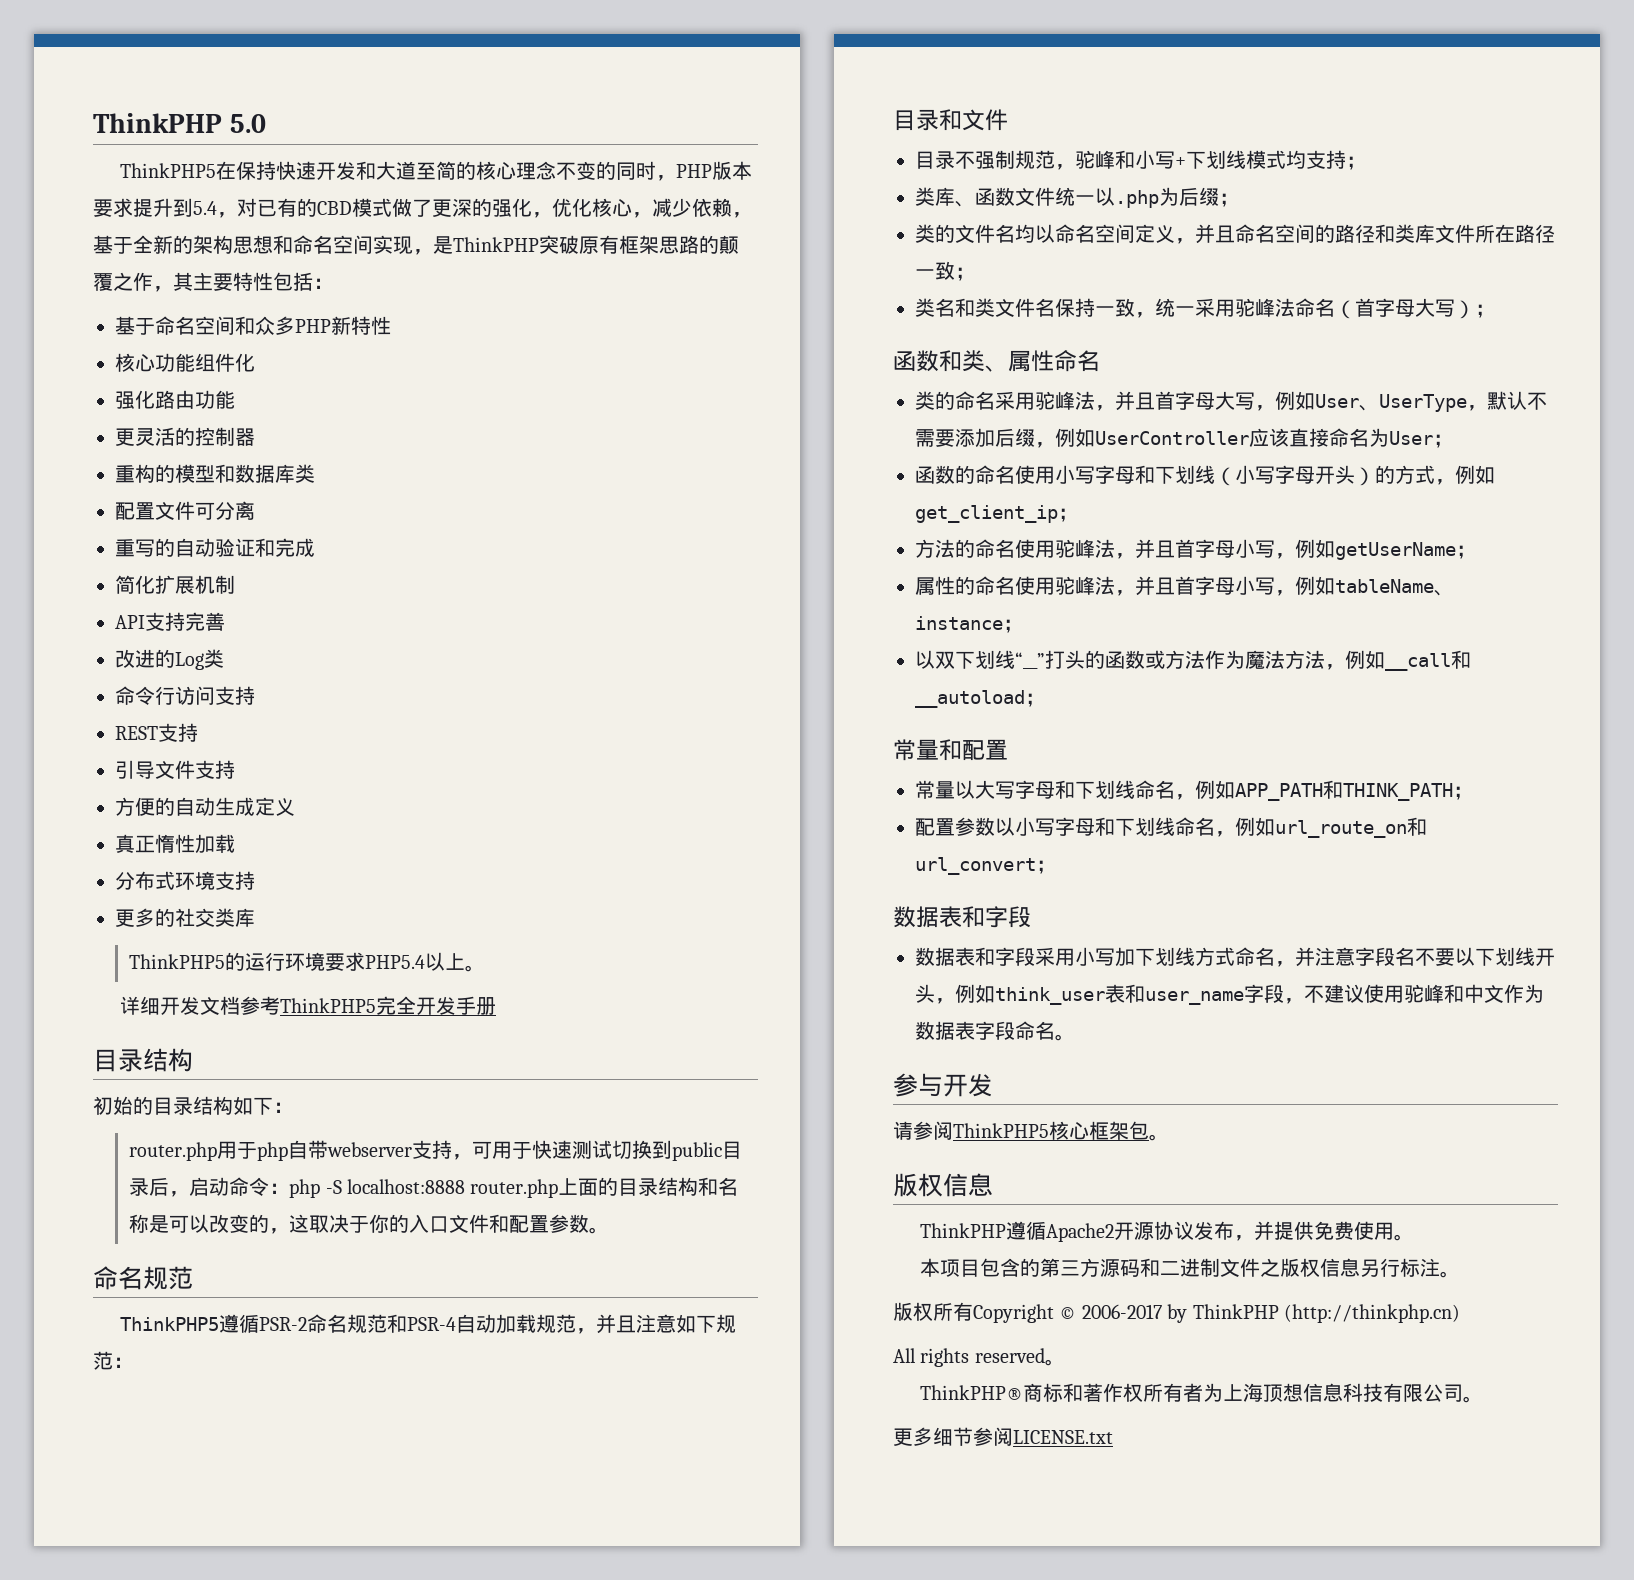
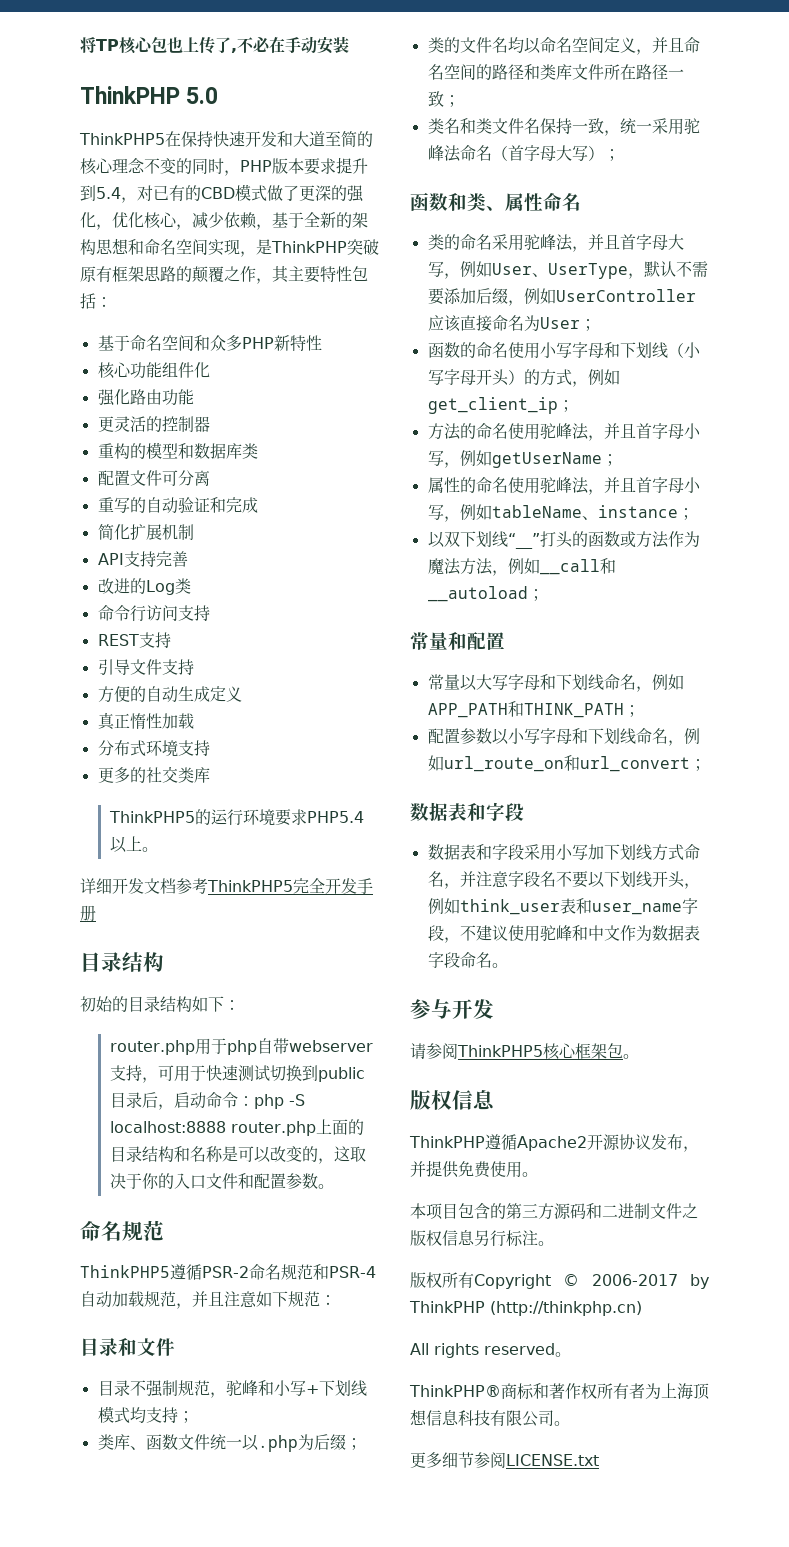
(93, 123) none -> [80,36,349,54] 将TP核心包也上传了,不必在手动安装 //

